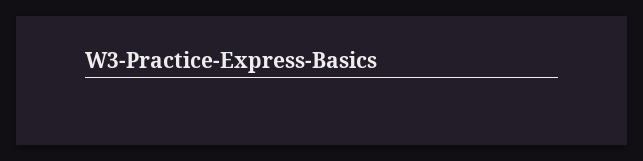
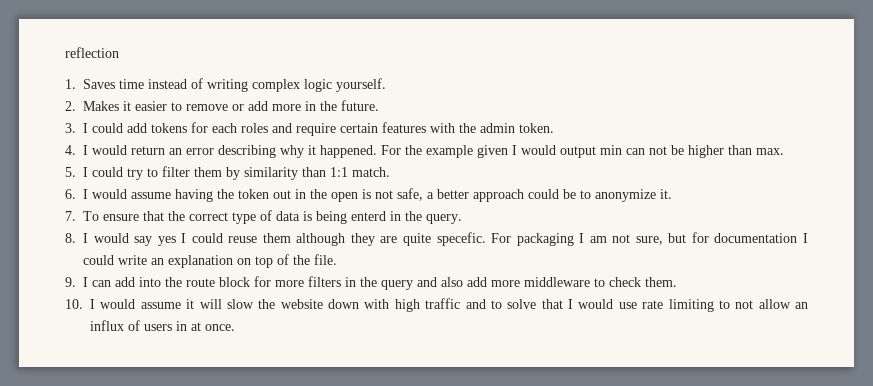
[85,51,377,73] W3-Practice-Express-Basics -> [65,47,119,58] [65,78,386,92] [65,100,379,111] [65,122,554,136] [65,145,784,158] [65,166,390,180] [65,188,672,202] [65,210,462,224] [65,232,808,246] [83,254,337,268] [65,276,677,290] [65,298,808,312] [90,320,235,331] reflection // 1. Saves time instead of writing complex logic yourself. // 2. Makes it easier to remove or add more in the future. // 3. I could add tokens for each roles and require certain features with the admin token. // 4. I would return an error describing why it happened. For the example given I would output min can not be higher than max. // 5. I could try to filter them by similarity than 1:1 match. // 6. I would assume having the token out in the open is not safe, a better approach could be to anonymize it. // 7. To ensure that the correct type of data is being enterd in the query. // 8. I would say yes I could reuse them although they are quite specefic. For packaging I am not sure, but for documentation I could write an explanation on top of the file. // 9. I can add into the route block for more filters in the query and also add more middleware to check them. // 10. I would assume it will slow the website down with high traffic and to solve that I would use rate limiting to not allow an influx of users in at once.

